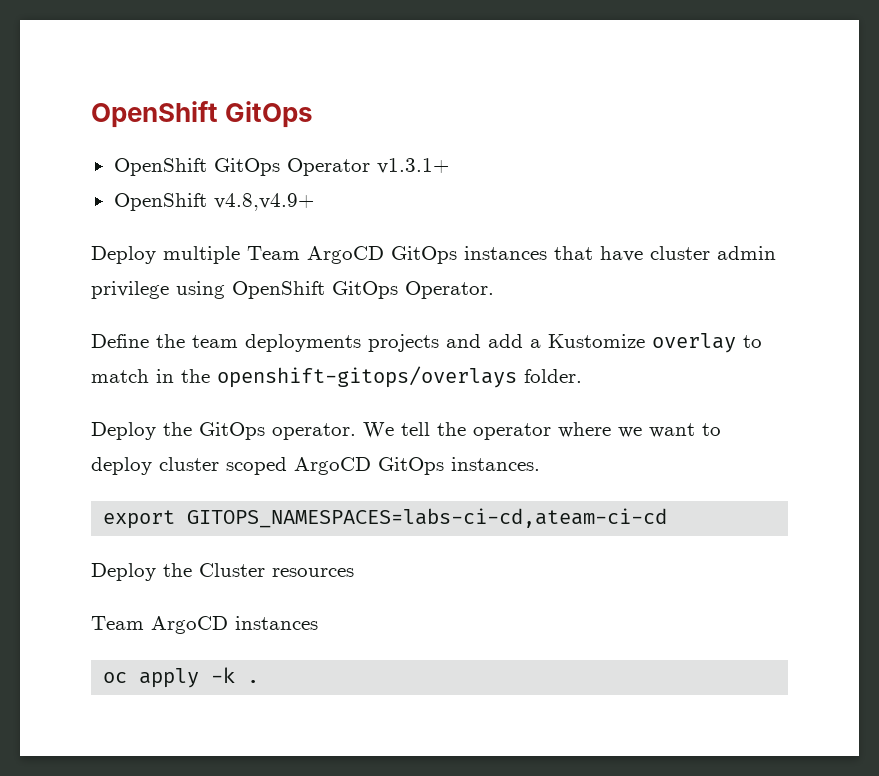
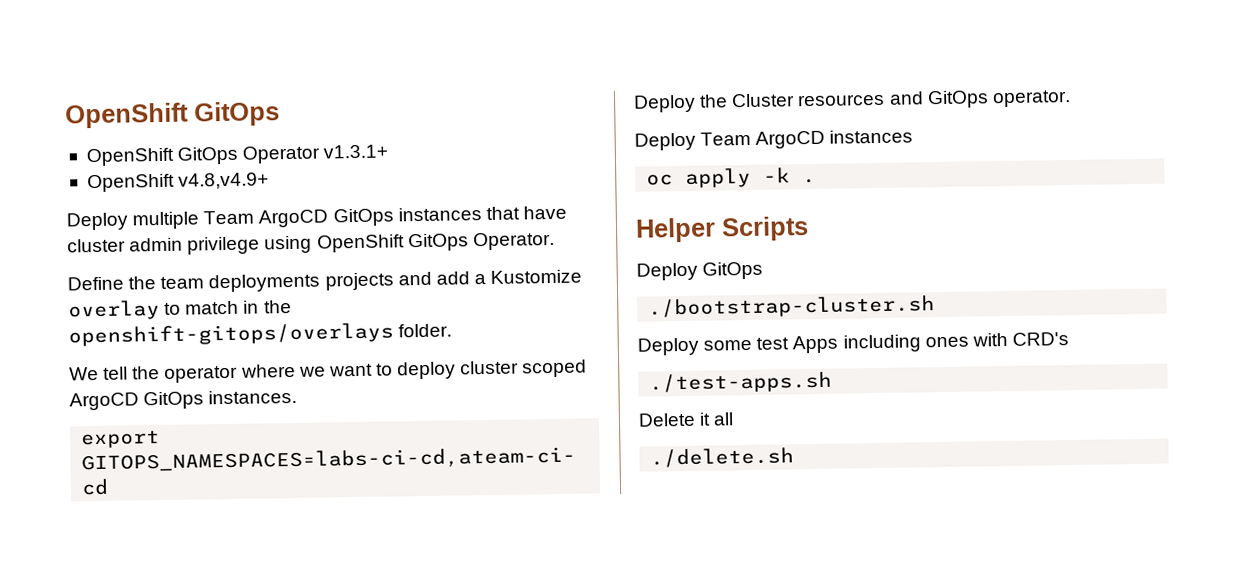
[91,422,356,440] Deploy the GitOps operator. -> (453, 330) none
(354, 572) // -> [888,90,1071,109] [634,132,696,151] and GitOps operator. // Deploy
(260, 681) none -> [635,216,809,243] [636,261,764,281] [648,295,936,319] [637,332,1069,356] [649,371,833,394] [638,412,735,427] [650,447,795,468] // Helper Scripts // Deploy GitOps // ./bootstrap-cluster.sh // Deploy some test Apps including ones with CRD's // ./test-apps.sh // Delete it all // ./delete.sh

